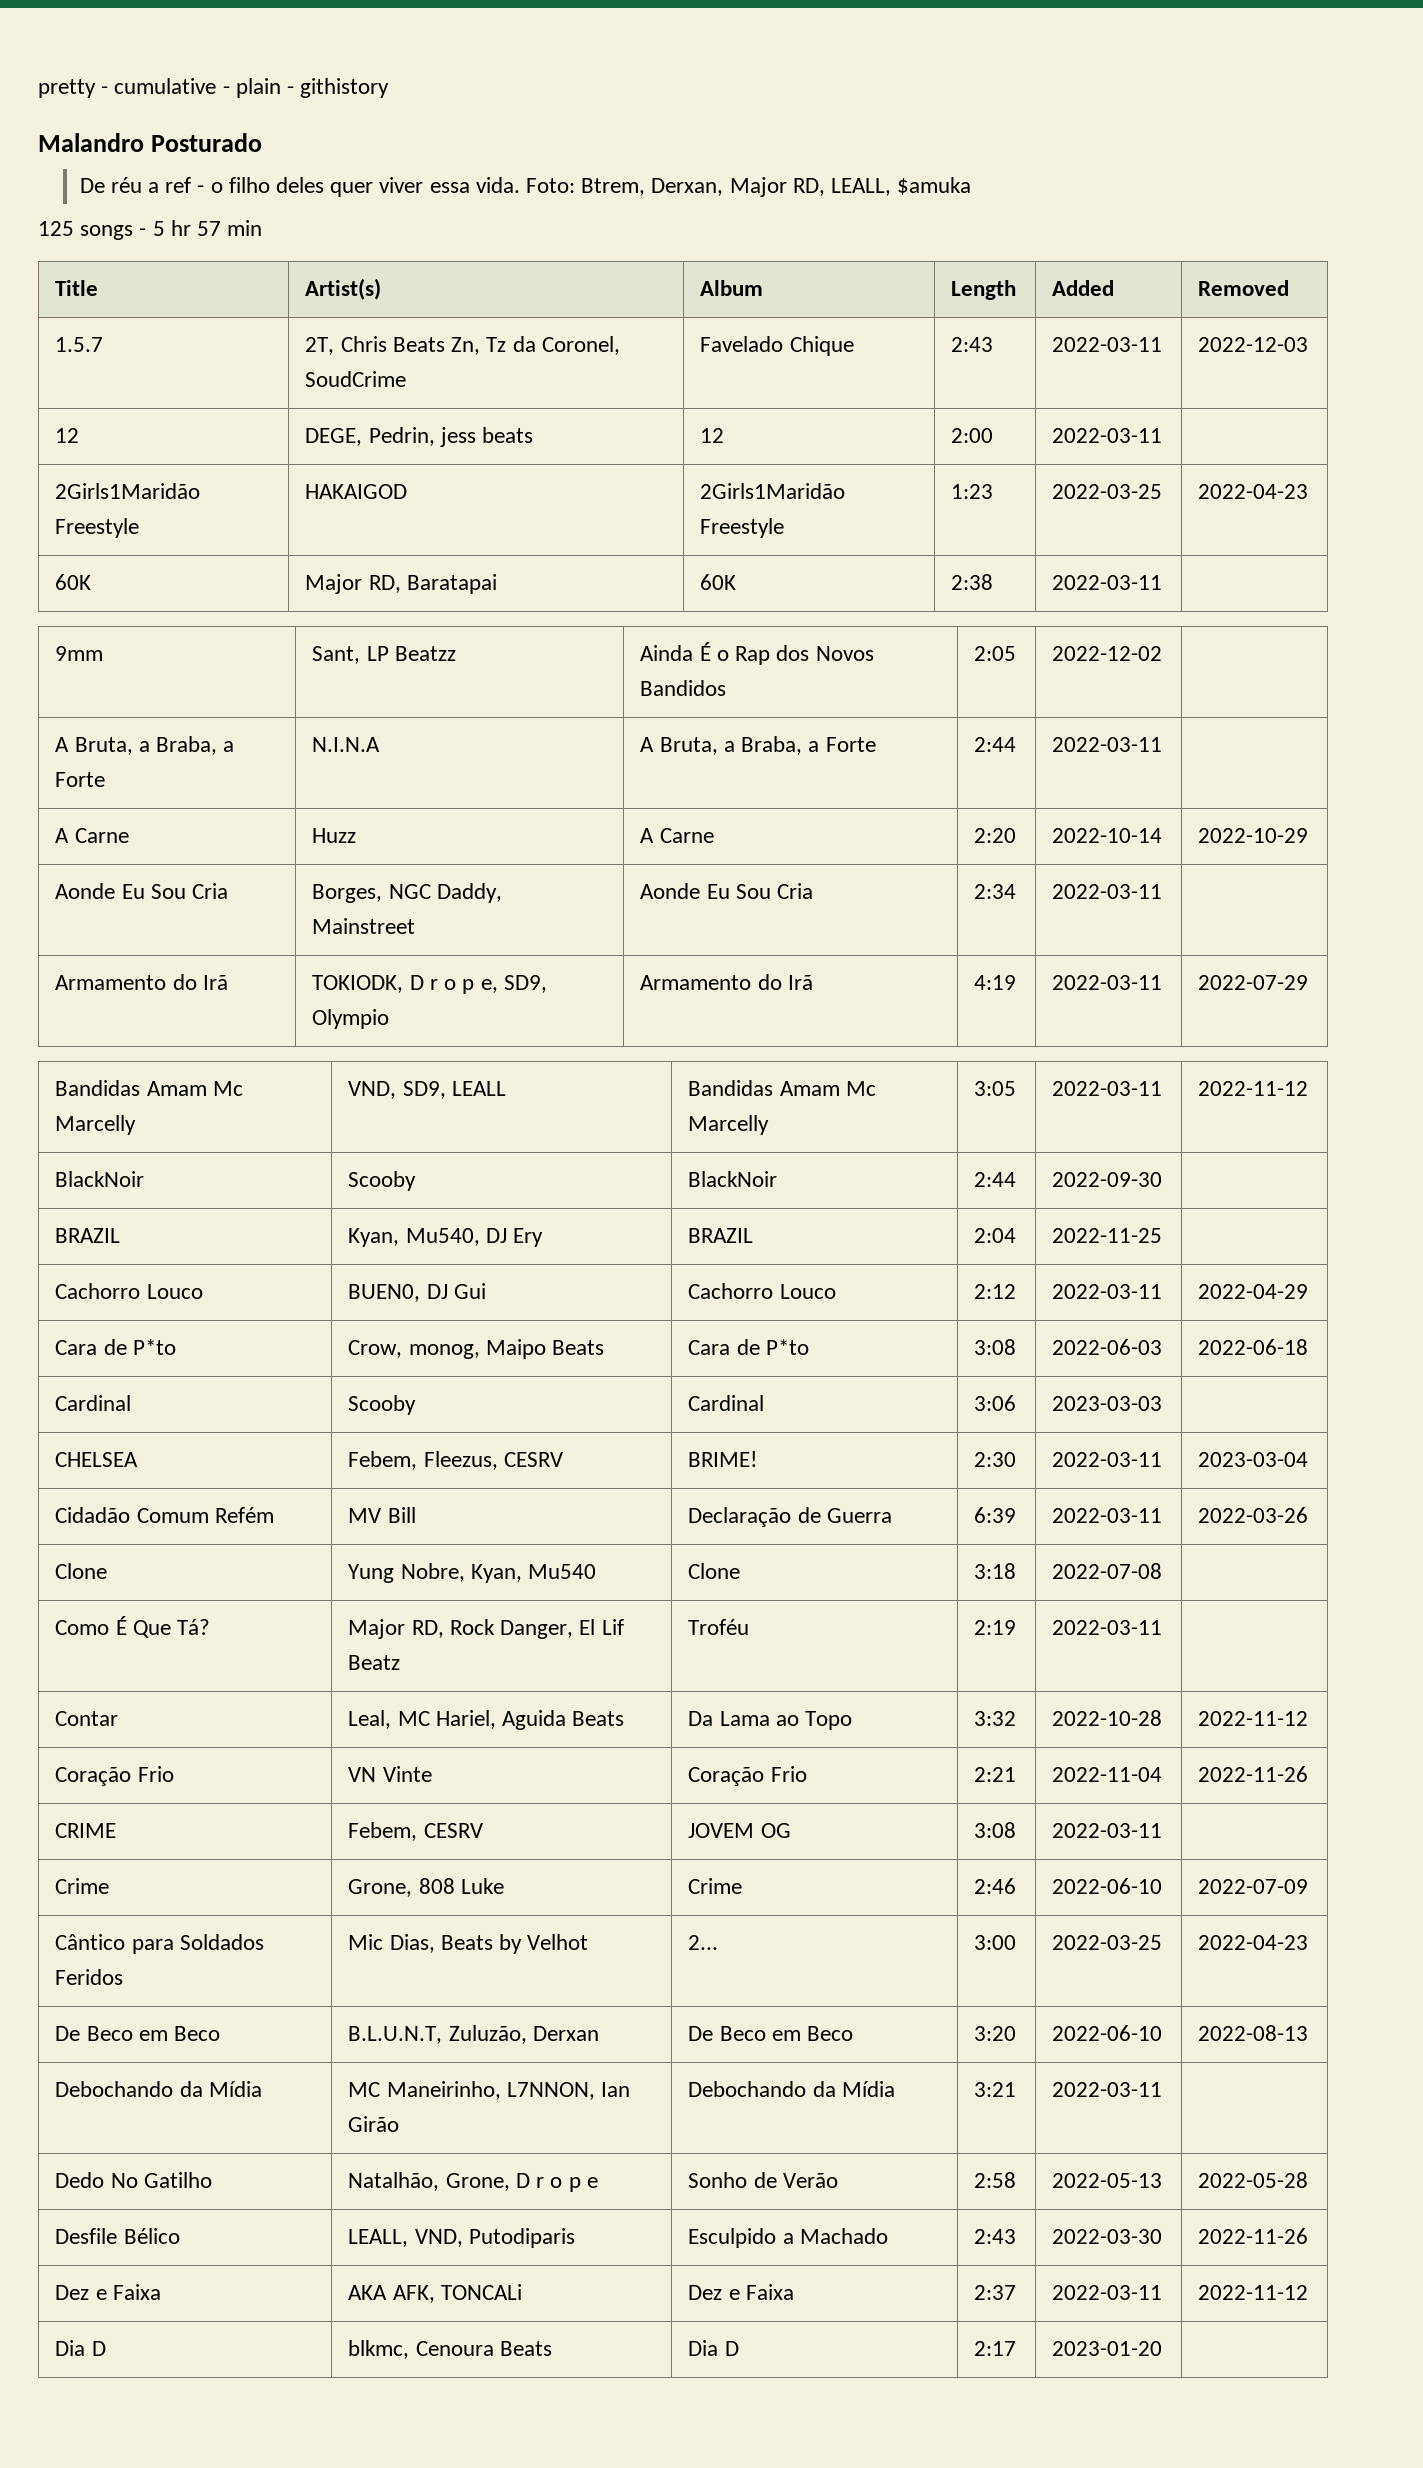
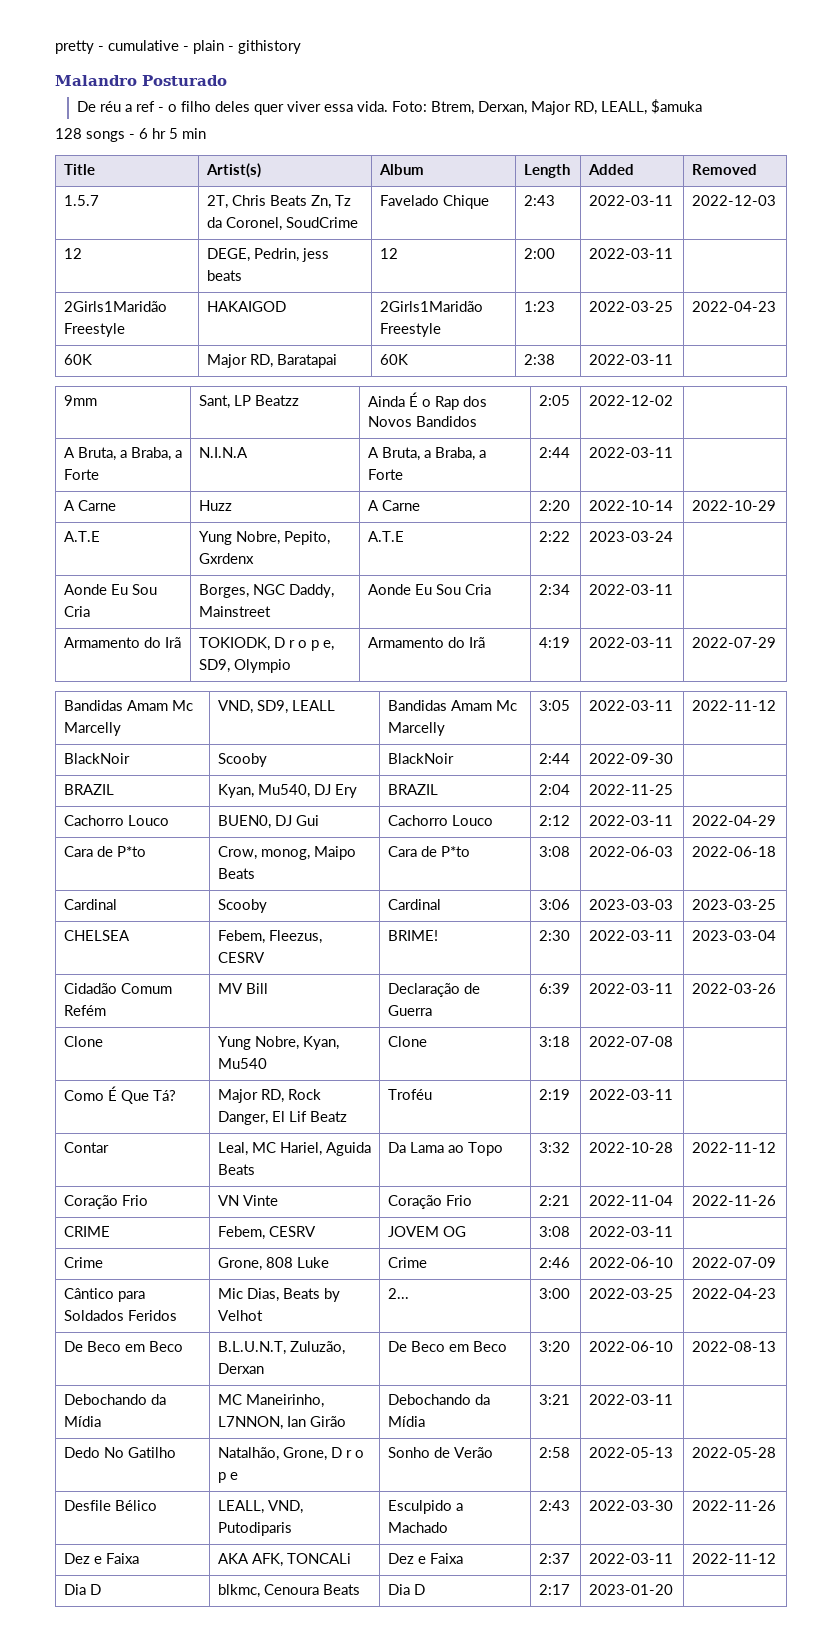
[38,221,74,236] 125 -> [55,128,82,139] 128
[152,220,222,236] 5 hr 57 -> [139,128,178,139] 6 hr 5
(1309, 835) none -> [63,531,100,542] [198,531,330,545] [198,553,254,564] [367,531,404,542] [538,531,570,542] [588,531,673,542] // A.T.E | Yung Nobre, Pepito, Gxrdenx | A.T.E | 2:22 | 2023-03-24 |
(1163, 1403) none -> [691,899,776,910] 2023-03-25

